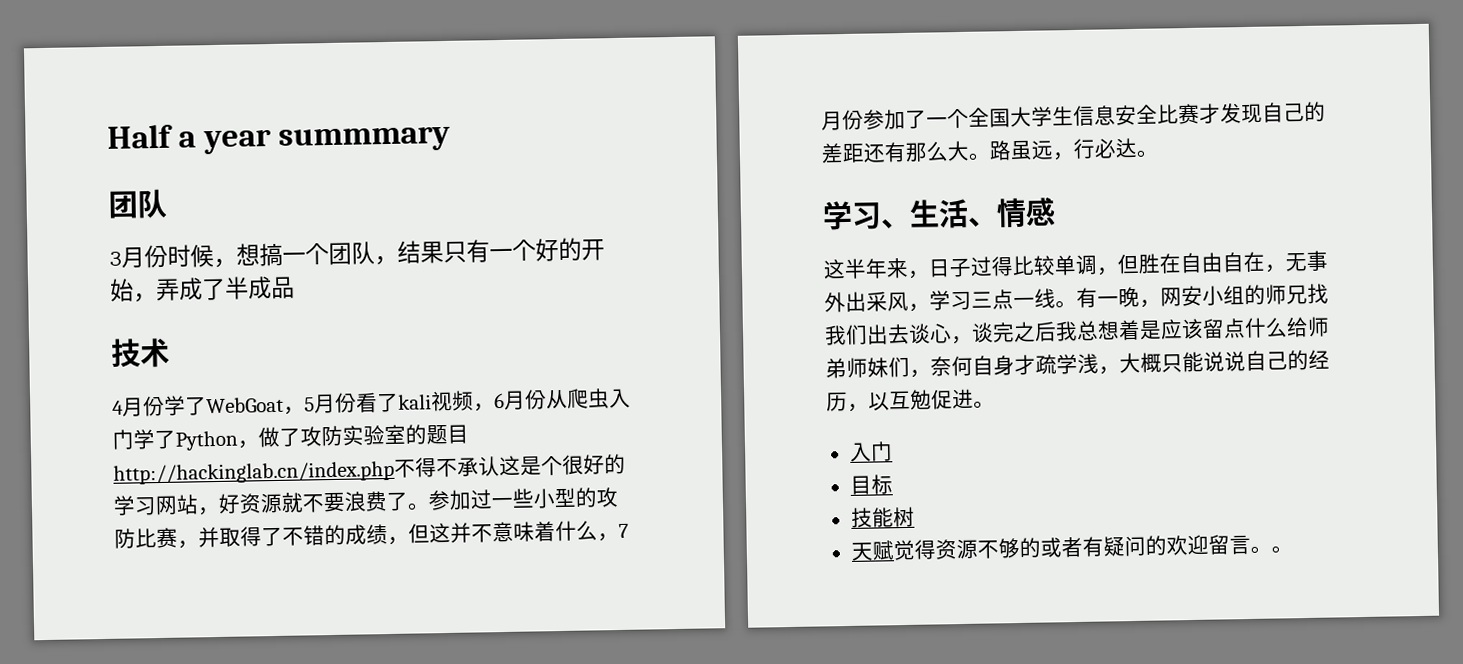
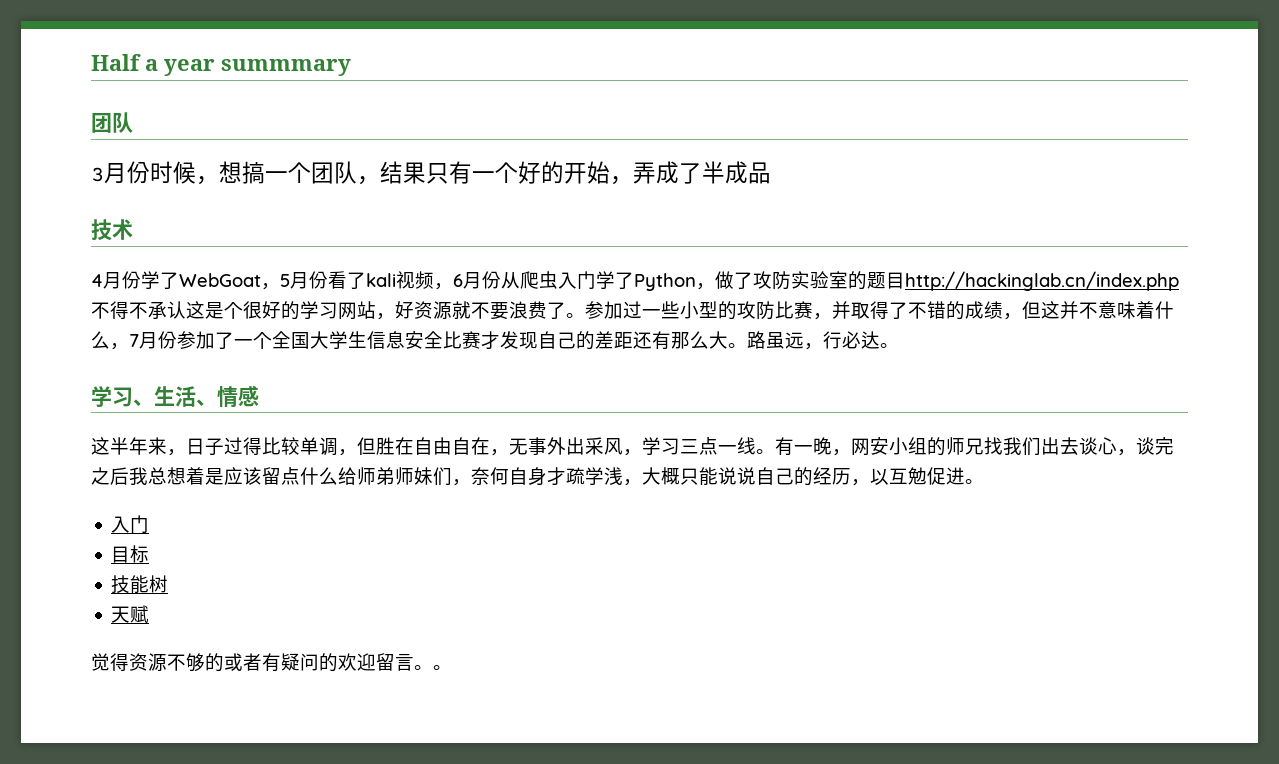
(895, 550) none -> (150, 614) //

